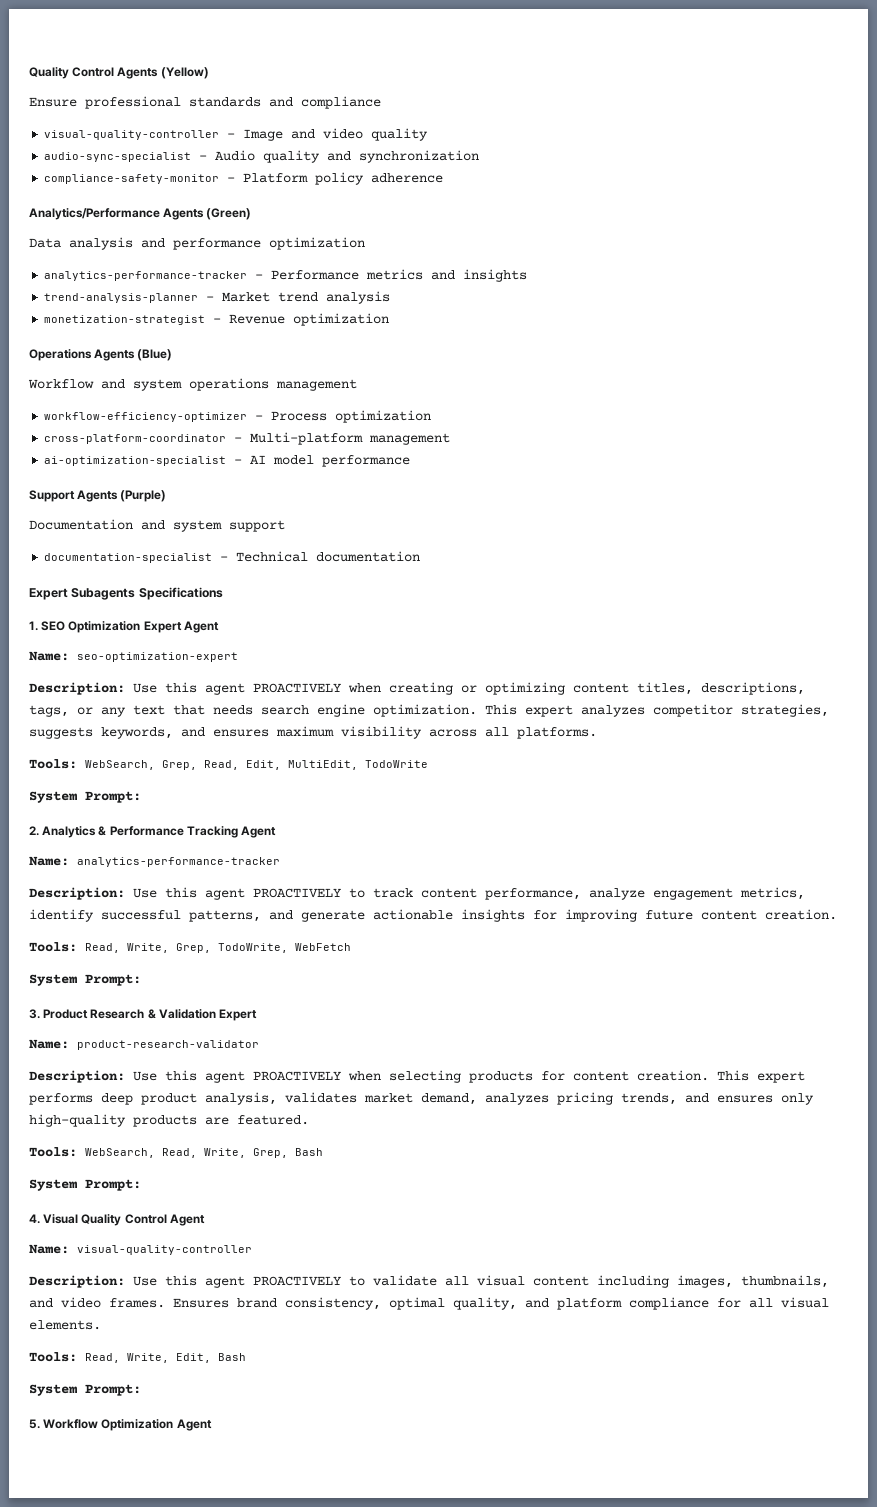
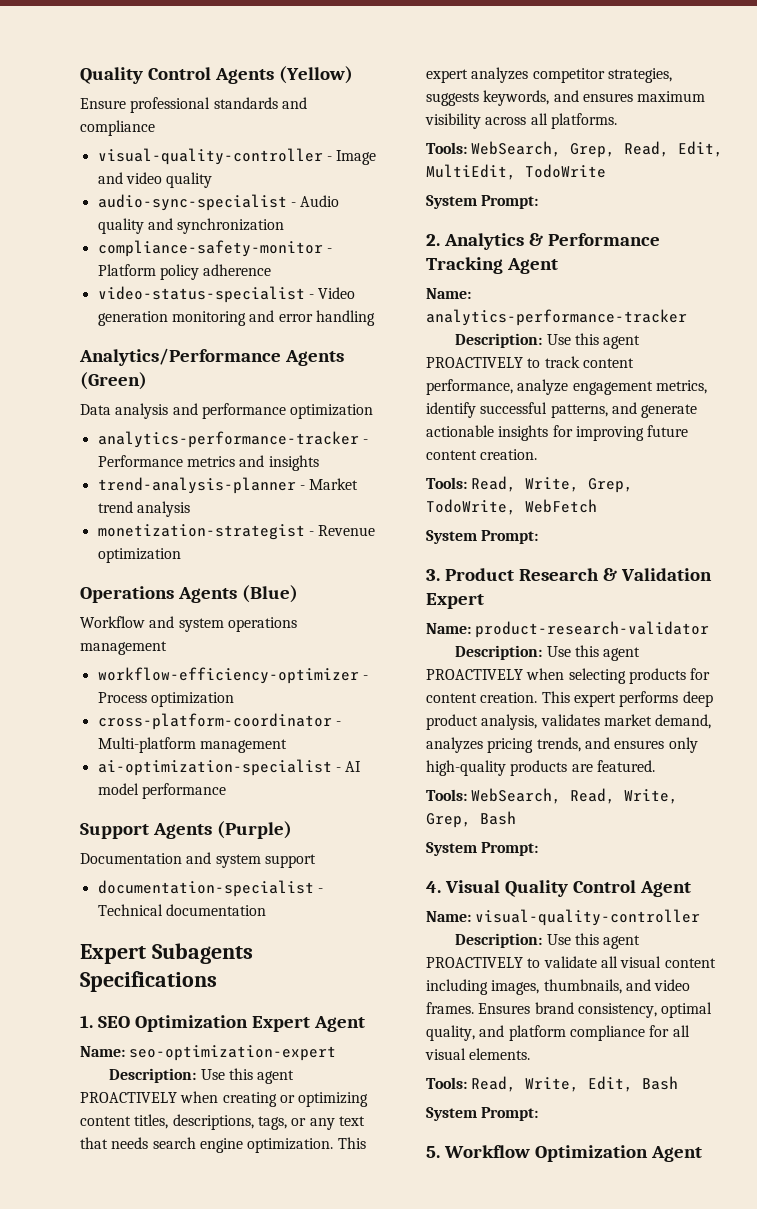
(444, 178) none -> [97,286,356,303] [97,310,375,326] // video-status-specialist - Video generation monitoring and error handling

